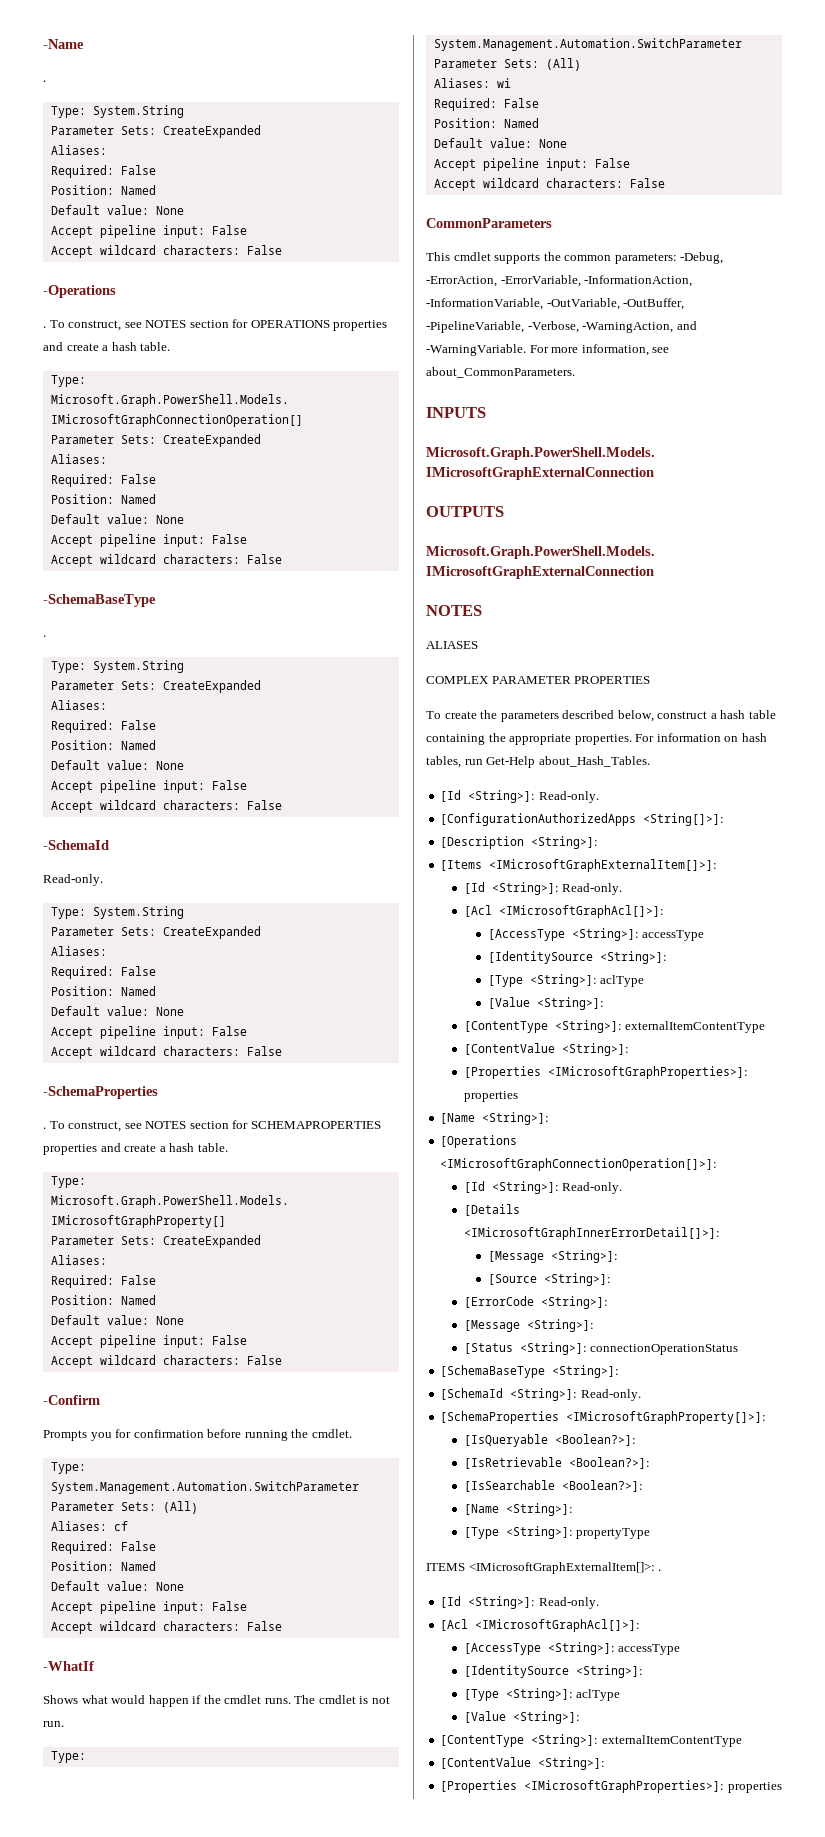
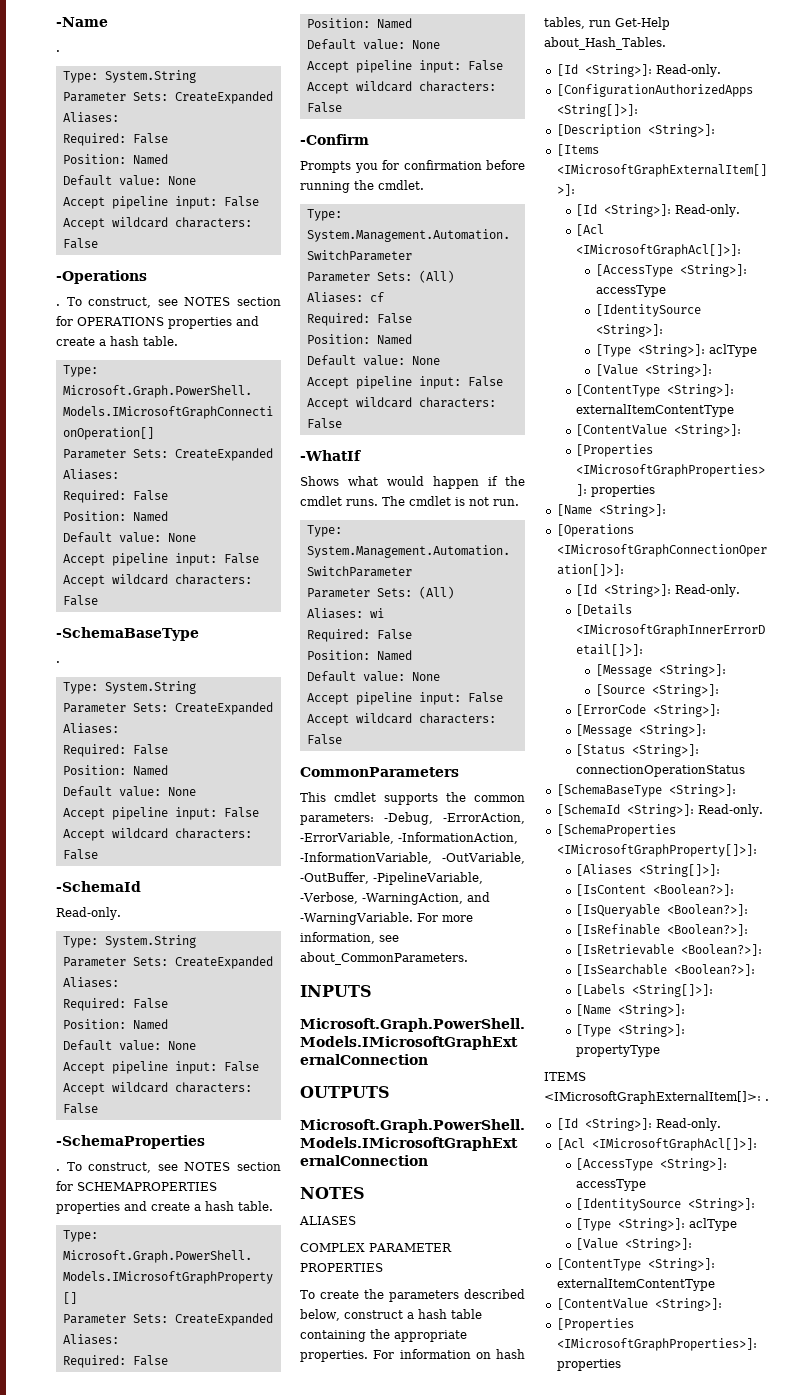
(767, 1417) none -> [576,864,721,877] [576,884,735,896] // [Aliases <String[]>]: // [IsContent <Boolean?>]:
(636, 1440) none -> [576,924,749,936] // [IsRefinable <Boolean?>]:
(643, 1486) none -> [576,984,714,997] // [Labels <String[]>]:

